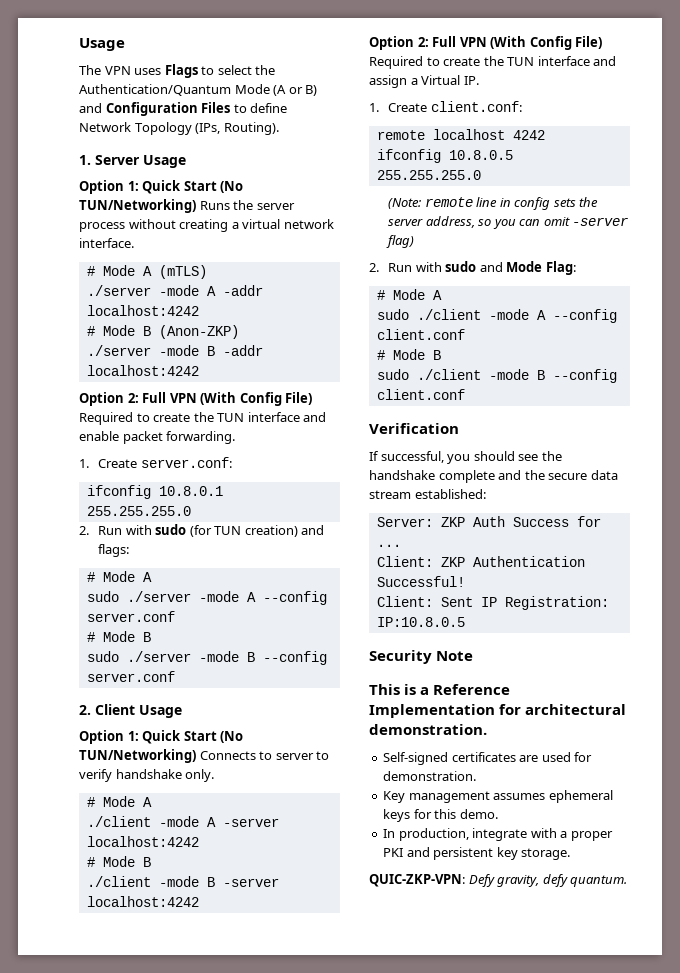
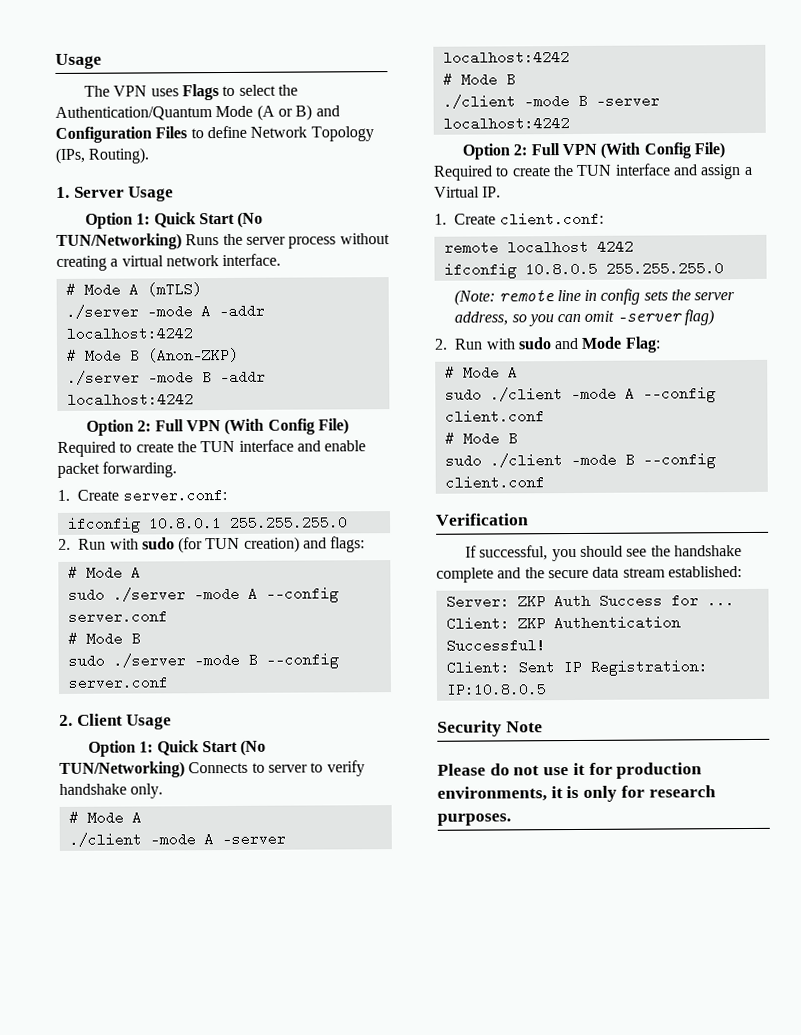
[369,684,511,695] [369,704,627,718] [369,724,487,735] [383,752,593,765] [383,771,477,781] [383,790,613,803] [383,809,498,822] [383,828,613,841] [383,847,571,860] [369,874,628,887] This is a Reference Implementation for architectural demonstration. // Self-signed certificates are used for demonstration. // Key management assumes ephemeral keys for this demo. // In production, integrate with a proper PKI and persistent key storage. // QUIC-ZKP-VPN: Defy gravity, defy quantum. -> [437,762,703,779] [437,785,716,802] [437,813,511,826] Please do not use it for production environments, it is only for research purposes.

